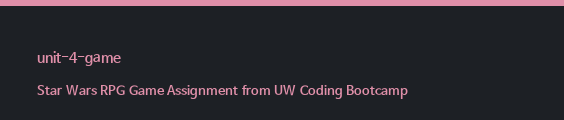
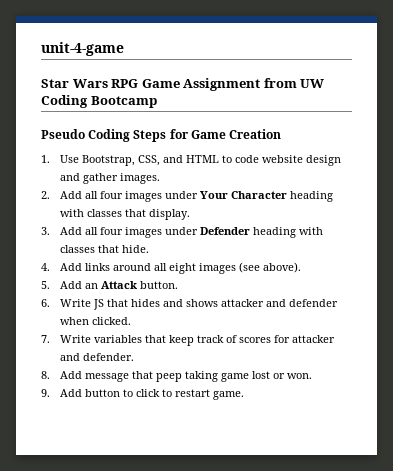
(409, 92) none -> [41,129,282,142] [41,155,341,166] [59,173,160,184] [41,191,333,202] [59,209,190,220] [41,227,323,238] [59,245,149,253] [41,262,301,274] [41,281,178,289] [41,299,338,310] [59,317,131,325] [41,335,335,346] [59,353,134,361] [41,371,312,382] [41,389,244,400] // Pseudo Coding Steps for Game Creation // 1. Use Bootstrap, CSS, and HTML to code website design and gather images. // 2. Add all four images under Your Character heading with classes that display. // 3. Add all four images under Defender heading with classes that hide. // 4. Add links around all eight images (see above). // 5. Add an Attack button. // 6. Write JS that hides and shows attacker and defender when clicked. // 7. Write variables that keep track of scores for attacker and defender. // 8. Add message that peep taking game lost or won. // 9. Add button to click to restart game.

